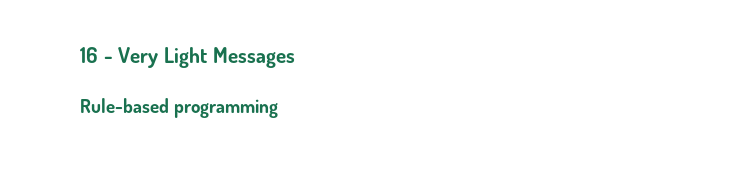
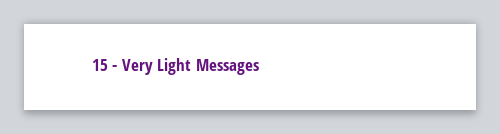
[80,47,98,63] 16 -> [92,59,108,71] 15
[80,98,279,118] // Rule-based programming -> (259, 67) none

